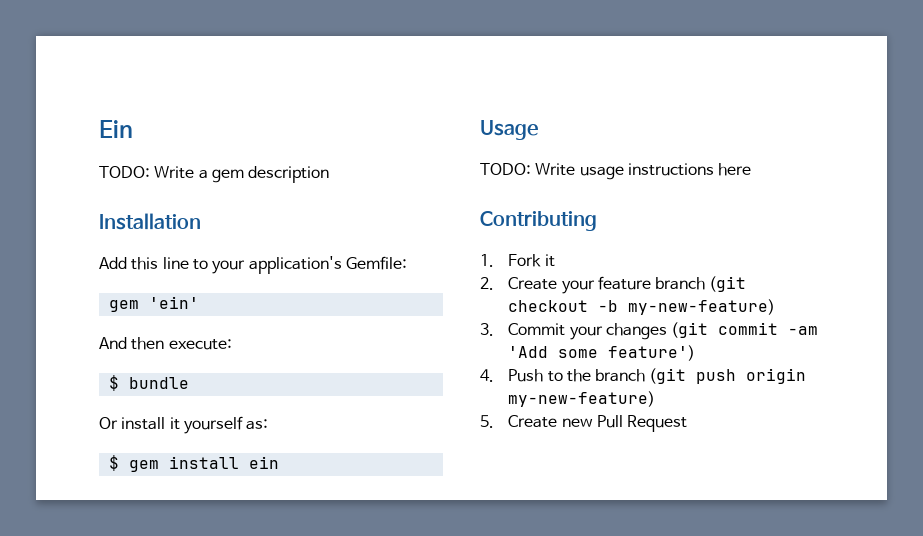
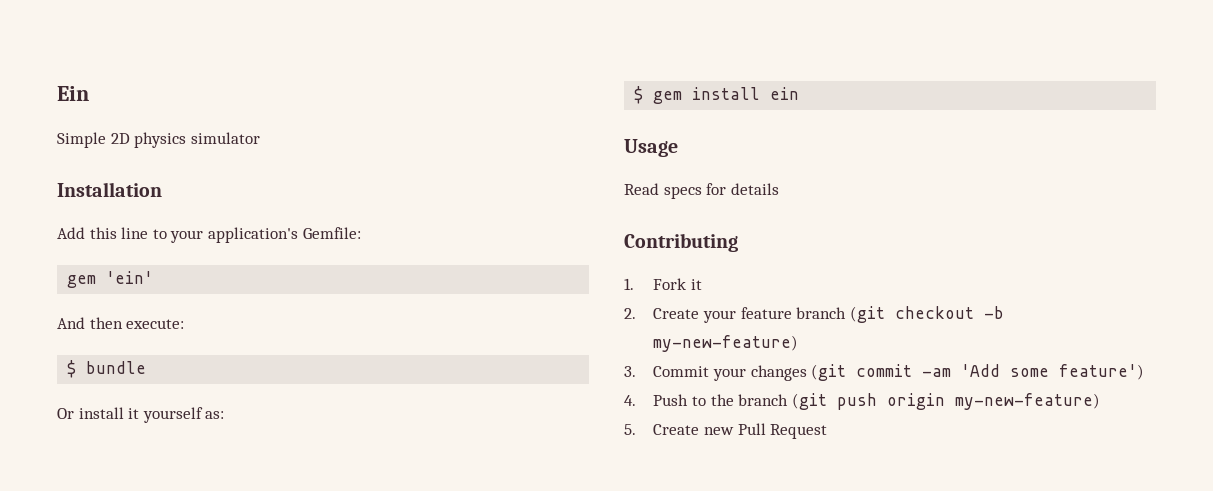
[99,166,330,183] TODO: Write a gem description -> [57,132,260,148] Simple 2D physics simulator
[480,163,752,180] TODO: Write usage instructions here -> [624,183,779,199] Read specs for details

